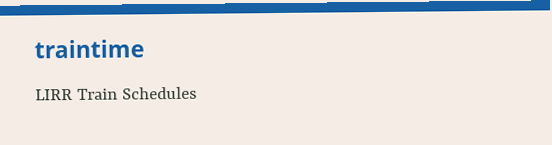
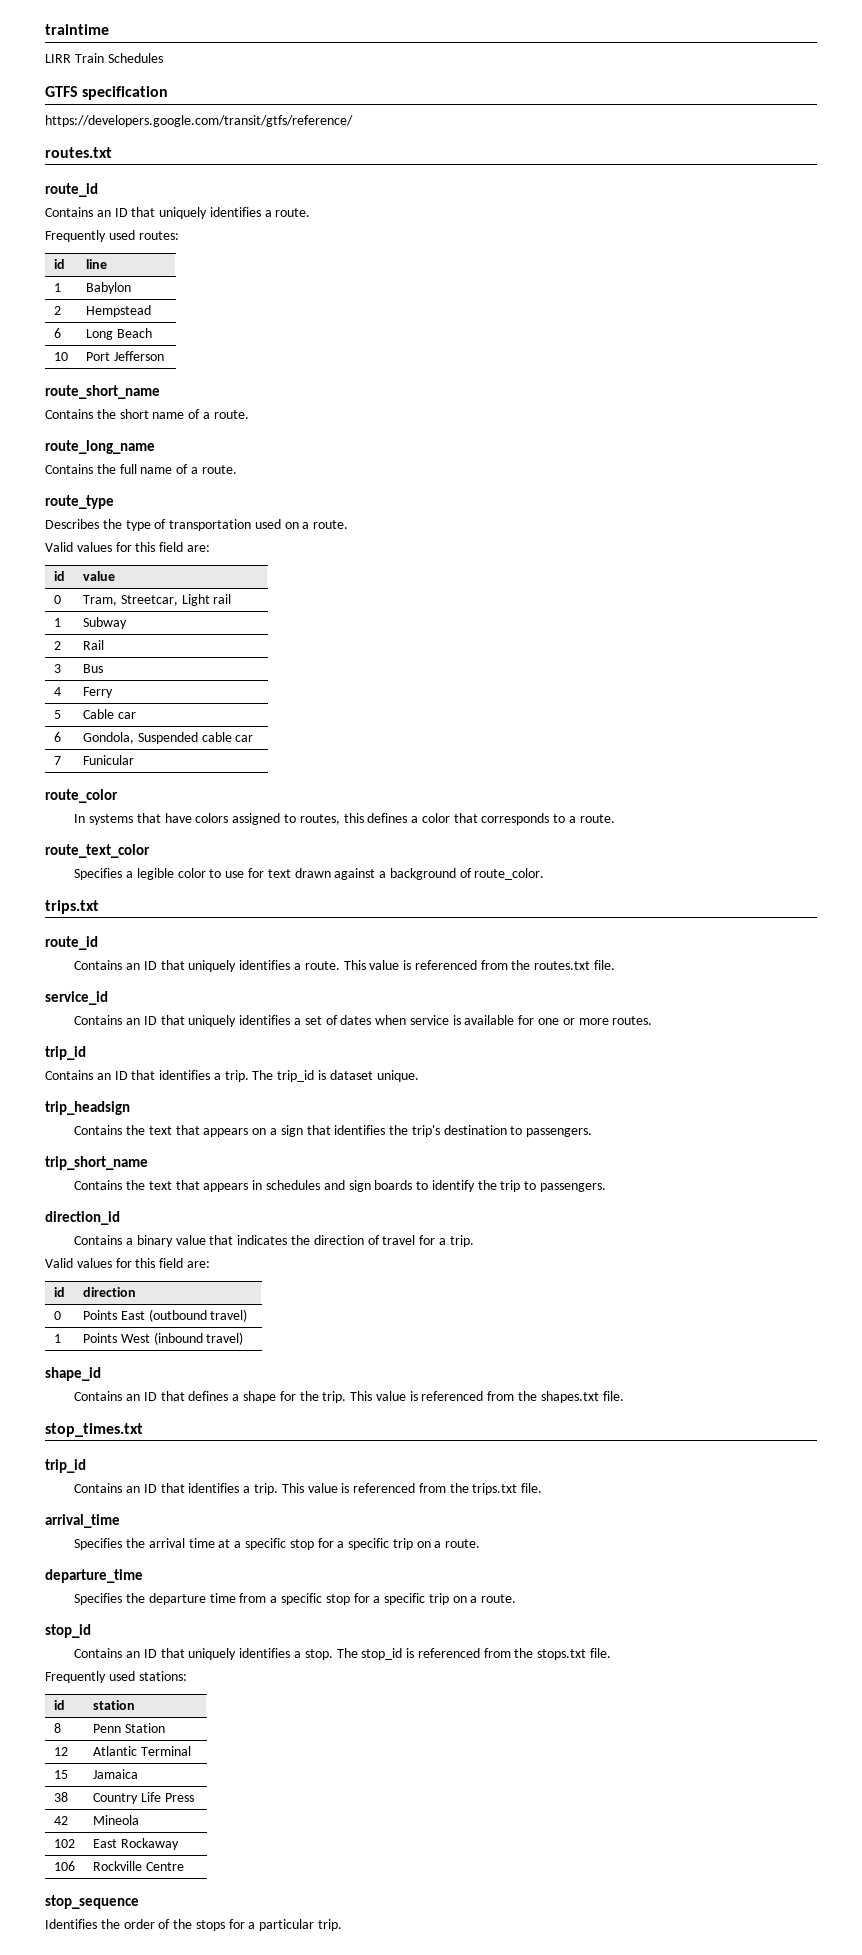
(197, 93) none -> [45,86,169,100] [45,115,353,127] [45,147,112,158] [45,183,98,197] [45,207,311,219] [45,230,179,242] [53,259,65,269] [85,259,107,269] [53,283,61,292] [85,282,131,294] [53,306,61,315] [85,305,151,317] [53,328,61,338] [85,328,152,340] [53,352,68,361] [85,351,164,361] [45,385,160,399] [45,409,249,419] [45,440,155,454] [45,464,237,474] [45,495,114,509] [45,519,349,531] [45,542,210,552] [53,571,65,581] [82,571,115,581] [53,595,61,604] [82,594,232,606] [53,618,61,627] [82,617,127,629] [53,641,61,650] [82,640,104,650] [53,664,61,673] [82,664,103,673] [53,687,61,696] [82,687,113,698] [53,710,61,719] [82,709,136,719] [53,732,61,742] [82,732,254,744] [53,756,61,765] [82,755,134,765] [45,789,118,803] [74,813,615,825] [45,844,150,858] [74,868,545,880] [45,900,99,914] [45,936,98,950] [74,960,615,972] [45,991,108,1005] [74,1015,653,1027] [45,1046,86,1060] [45,1070,419,1082] [45,1101,130,1115] [74,1125,593,1137] [45,1156,148,1170] [74,1180,606,1192] [45,1211,120,1225] [74,1235,474,1247] [45,1258,210,1268] [53,1287,65,1297] [82,1287,136,1297] [53,1311,61,1320] [82,1309,248,1322] [53,1334,61,1343] [82,1332,244,1345] [45,1367,101,1381] [74,1391,624,1403] [45,1423,143,1437] [45,1459,86,1473] [74,1483,543,1495] [45,1514,120,1528] [74,1538,481,1550] [45,1569,143,1583] [74,1593,517,1605] [45,1624,91,1638] [74,1648,611,1660] [45,1671,187,1683] [53,1700,65,1710] [92,1700,135,1710] [53,1723,61,1733] [92,1723,165,1733] [53,1747,68,1756] [92,1746,191,1756] [53,1770,68,1779] [92,1769,138,1779] [53,1792,68,1802] [92,1792,194,1804] [53,1816,68,1825] [92,1815,139,1825] [53,1839,75,1848] [92,1838,179,1850] [53,1861,75,1871] [92,1861,184,1871] [45,1895,139,1909] [45,1919,343,1931] // GTFS specification // https://developers.google.com/transit/gtfs/reference/ // routes.txt // route_id // Contains an ID that uniquely identifies a route. // Frequently used routes: // id | line // 1 | Babylon // 2 | Hempstead // 6 | Long Beach // 10 | Port Jefferson // route_short_name // Contains the short name of a route. // route_long_name // Contains the full name of a route. // route_type // Describes the type of transportation used on a route. // Valid values for this field are: // id | value // 0 | Tram, Streetcar, Light rail // 1 | Subway // 2 | Rail // 3 | Bus // 4 | Ferry // 5 | Cable car // 6 | Gondola, Suspended cable car // 7 | Funicular // route_color // In systems that have colors assigned to routes, this defines a color that corresponds to a route. // route_text_color // Specifies a legible color to use for text drawn against a background of route_color. // trips.txt // route_id // Contains an ID that uniquely identifies a route. This value is referenced from the routes.txt file. // service_id // Contains an ID that uniquely identifies a set of dates when service is available for one or more routes. // trip_id // Contains an ID that identifies a trip. The trip_id is dataset unique. // trip_headsign // Contains the text that appears on a sign that identifies the trip's destination to passengers. // trip_short_name // Contains the text that appears in schedules and sign boards to identify the trip to passengers. // direction_id // Contains a binary value that indicates the direction of travel for a trip. // Valid values for this field are: // id | direction // 0 | Points East (outbound travel) // 1 | Points West (inbound travel) // shape_id // Contains an ID that defines a shape for the trip. This value is referenced from the shapes.txt file. // stop_times.txt // trip_id // Contains an ID that identifies a trip. This value is referenced from the trips.txt file. // arrival_time // Specifies the arrival time at a specific stop for a specific trip on a route. // departure_time // Specifies the departure time from a specific stop for a specific trip on a route. // stop_id // Contains an ID that uniquely identifies a stop. The stop_id is referenced from the stops.txt file. // Frequently used stations: // id | station // 8 | Penn Station // 12 | Atlantic Terminal // 15 | Jamaica // 38 | Country Life Press // 42 | Mineola // 102 | East Rockaway // 106 | Rockville Centre // stop_sequence // Identifies the order of the stops for a particular trip.

